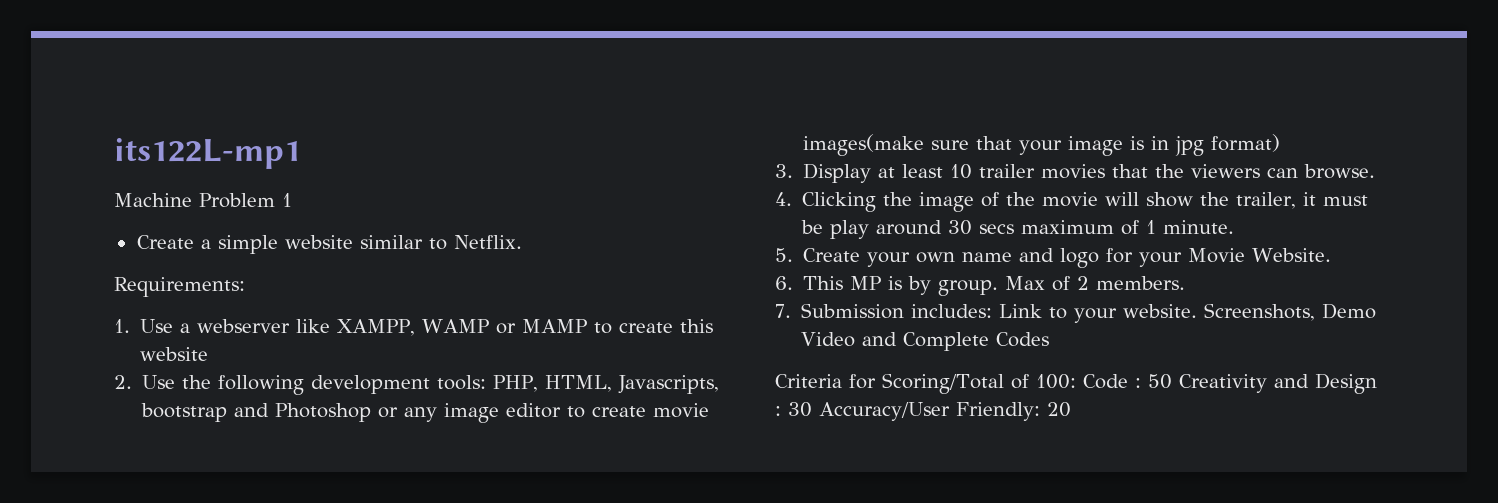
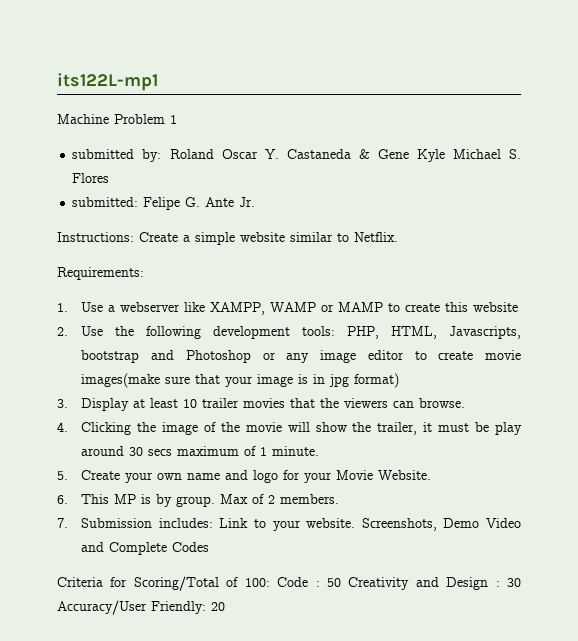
(292, 200) none -> [72,149,521,162] [72,173,110,183] [72,197,256,210] [57,232,134,242] submitted by: Roland Oscar Y. Castaneda & Gene Kyle Michael S. Flores // submitted: Felipe G. Ante Jr. // Instructions:

